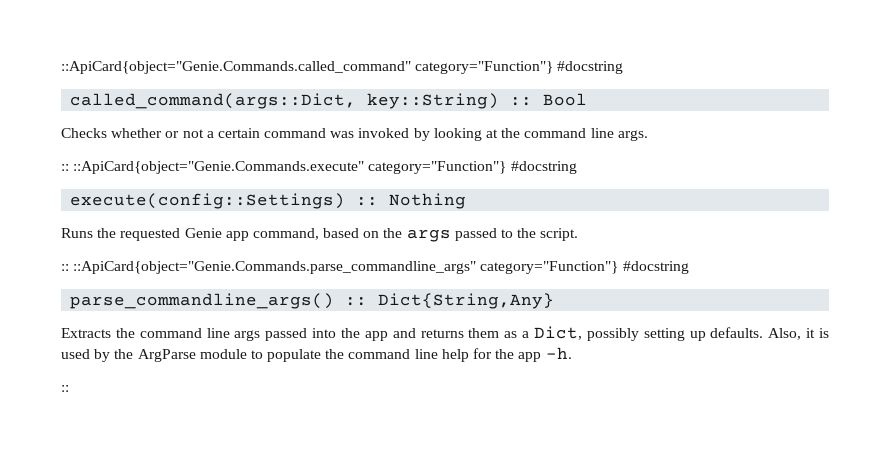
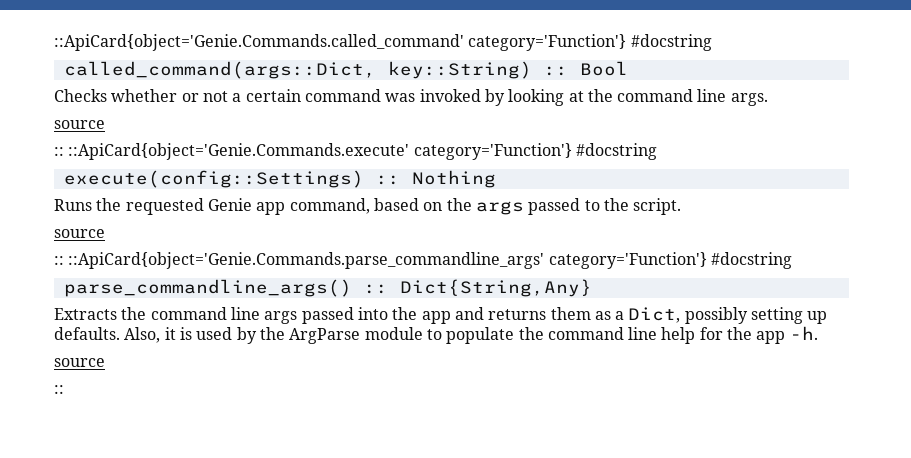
[61,61,554,74] ::ApiCard{object="Genie.Commands.called_command" category="Function"} -> [54,34,627,51] ::ApiCard{object='Genie.Commands.called_command' category='Function'}
[61,161,507,174] // :: ::ApiCard{object="Genie.Commands.execute" category="Function"} -> [54,120,105,129] [54,143,572,160] // source // :: ::ApiCard{object='Genie.Commands.execute' category='Function'}
[61,261,619,274] // :: ::ApiCard{object="Genie.Commands.parse_commandline_args" category="Function"} -> [54,229,105,238] [54,252,707,269] // source // :: ::ApiCard{object='Genie.Commands.parse_commandline_args' category='Function'}
(572, 353) none -> [54,358,105,367] // source

